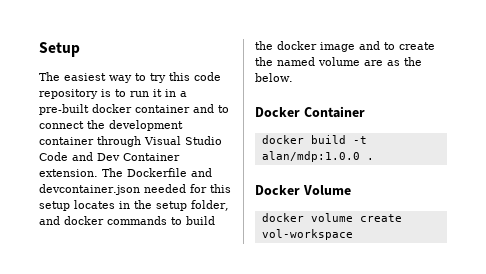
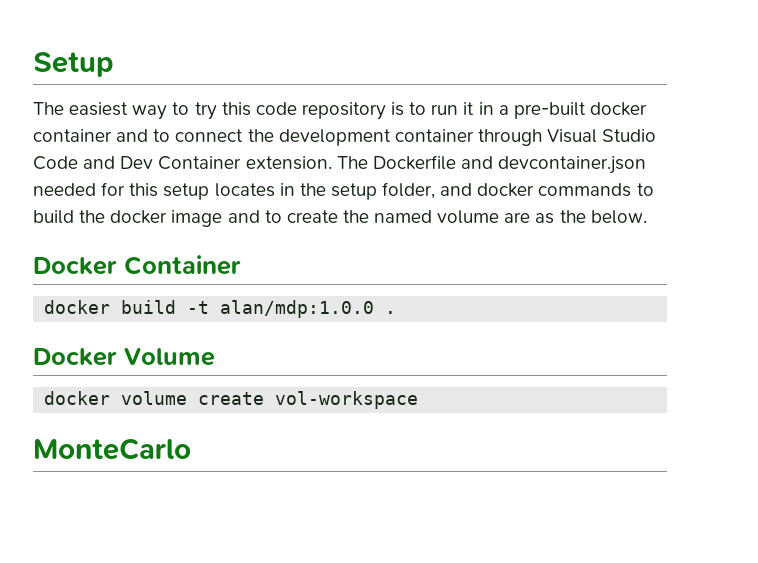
(353, 234) none -> [33,438,191,460] // MonteCarlo

